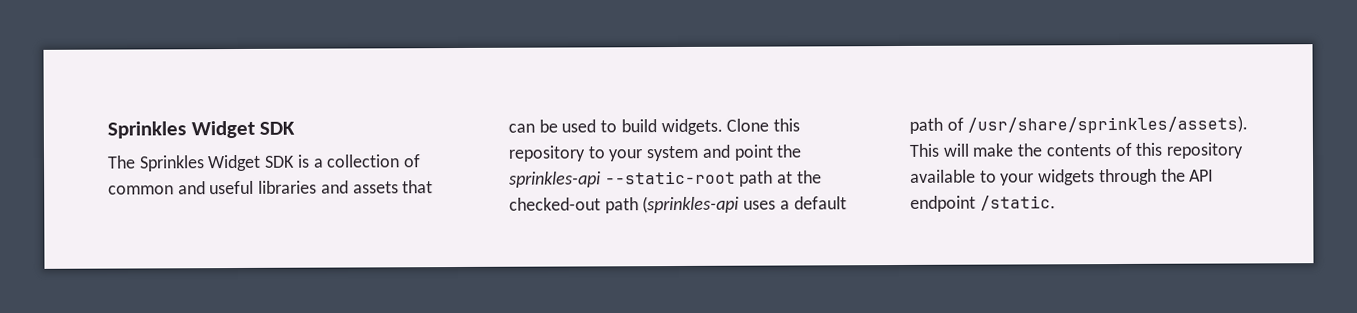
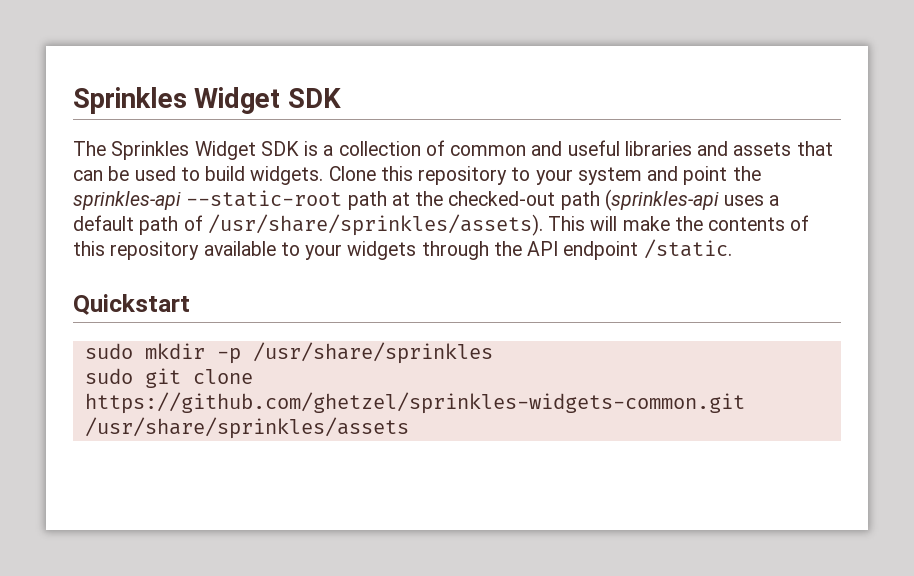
(1056, 203) none -> [73,294,190,315] [84,342,493,364] [84,368,253,388] [84,392,745,414] [84,417,409,439] // Quickstart // sudo mkdir -p /usr/share/sprinkles // sudo git clone https://github.com/ghetzel/sprinkles-widgets-common.git /usr/share/sprinkles/assets

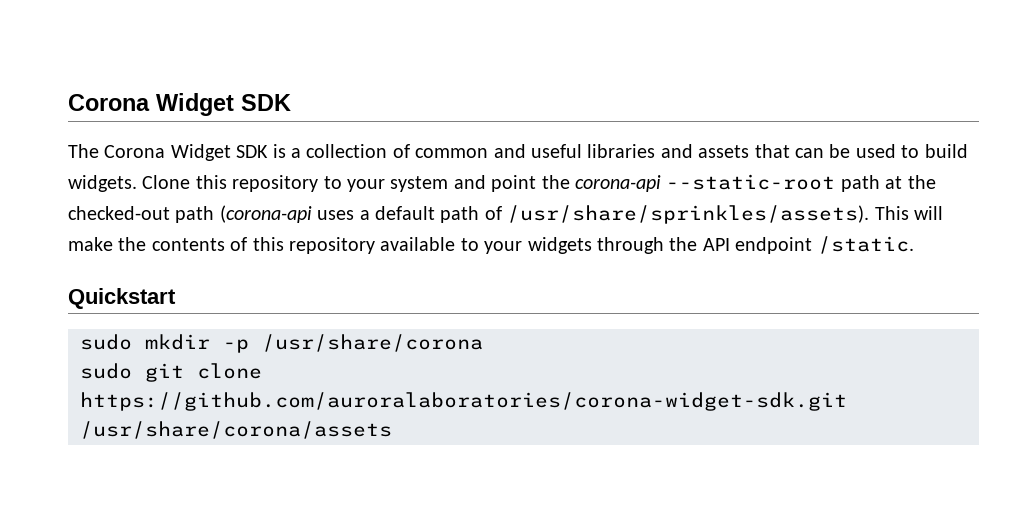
[73,87,187,114] Sprinkles -> [68,94,150,111] Corona
[111,141,190,160] Sprinkles -> [104,145,166,158] Corona
[73,191,181,210] sprinkles-api -> [574,175,661,192] corona-api
[604,189,719,211] (sprinkles-api -> [219,205,312,223] (corona-api
[252,342,493,364] /usr/share/sprinkles -> [262,334,483,352] /usr/share/corona
[84,392,745,414] [84,417,409,439] https://github.com/ghetzel/sprinkles-widgets-common.git /usr/share/sprinkles/assets -> [80,392,847,411] [80,421,392,439] https://github.com/auroralaboratories/corona-widget-sdk.git /usr/share/corona/assets

